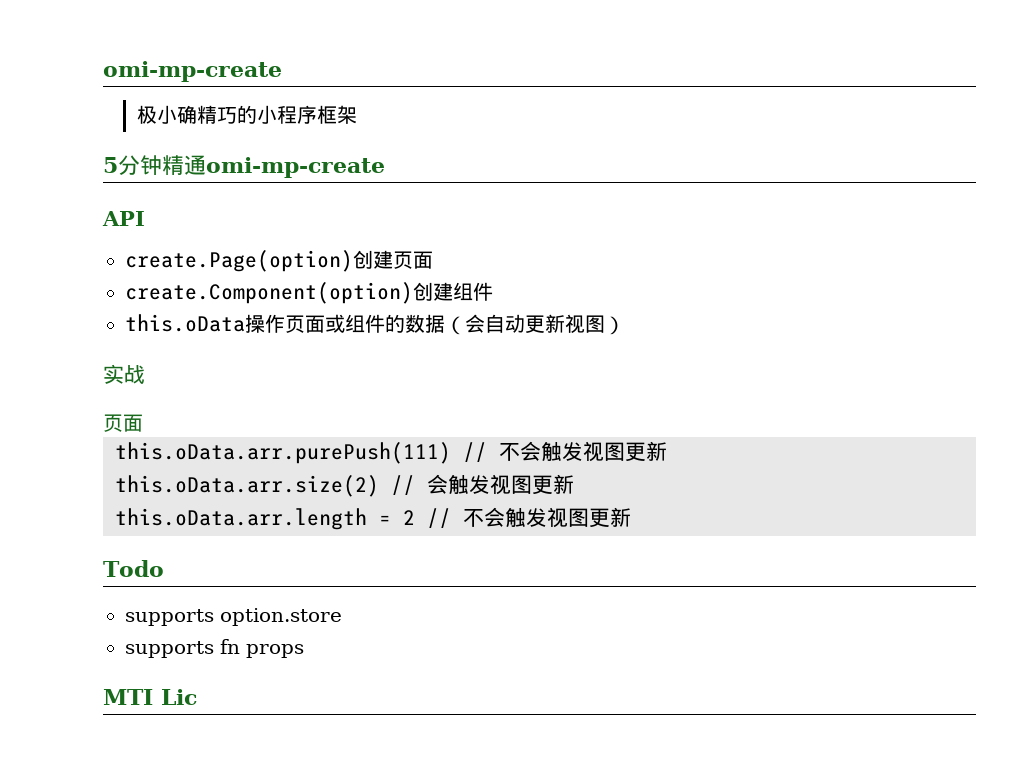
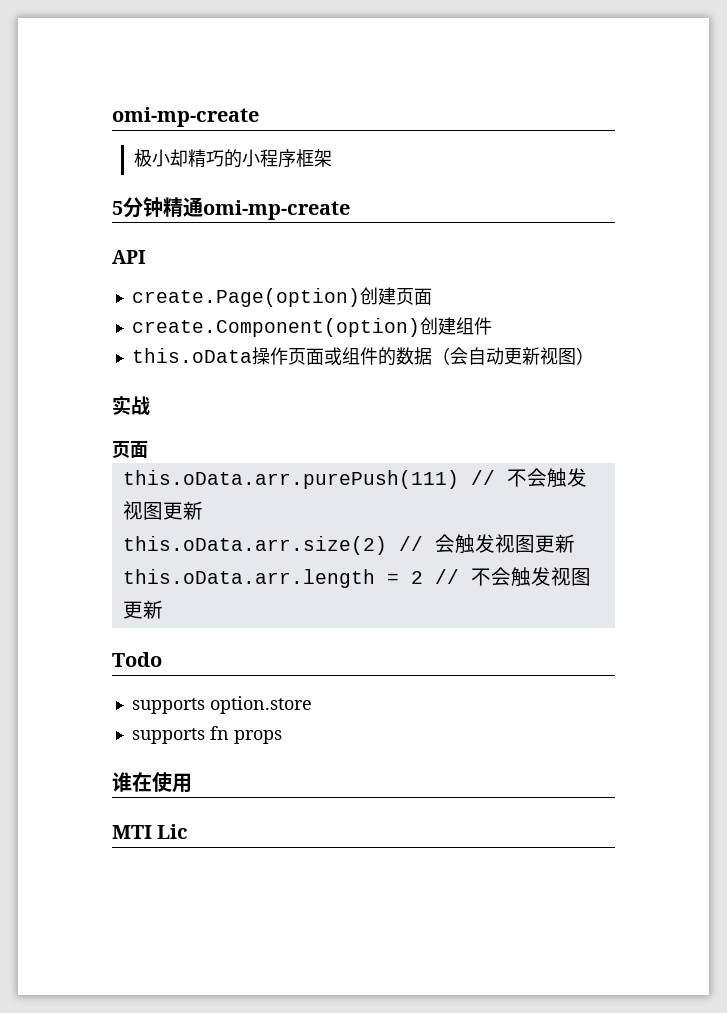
[177,105,198,124] 确 -> [169,149,188,167] 却
(304, 651) none -> [112,772,192,793] // 谁在使用

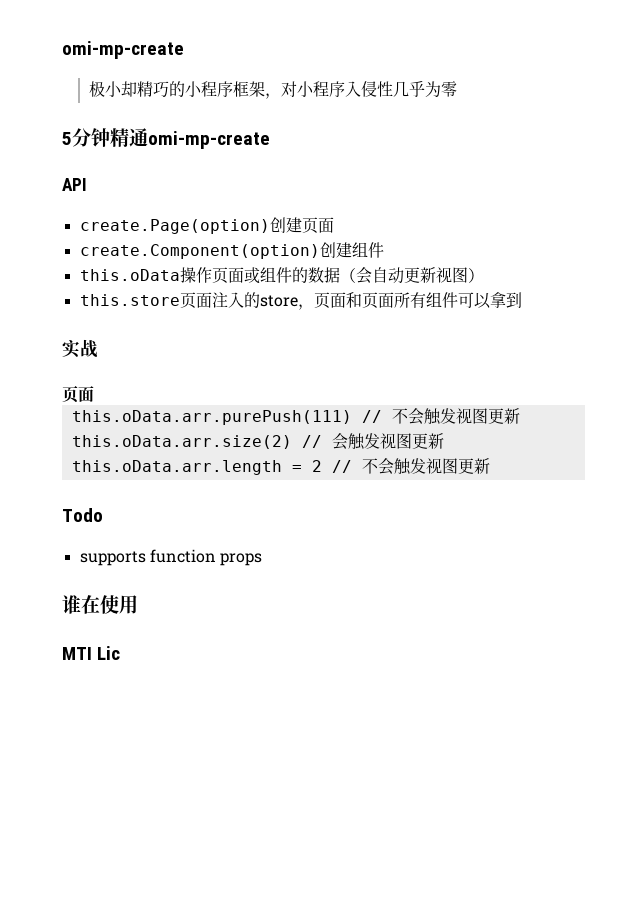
(332, 158) none -> [264,81,457,99] ，对小程序入侵性几乎为零
(594, 356) none -> [79,292,522,310] // this.store页面注入的store，页面和页面所有组件可以拿到
[209,696,312,714] [131,726,229,744] option.store // supports fn -> [149,549,216,563] function

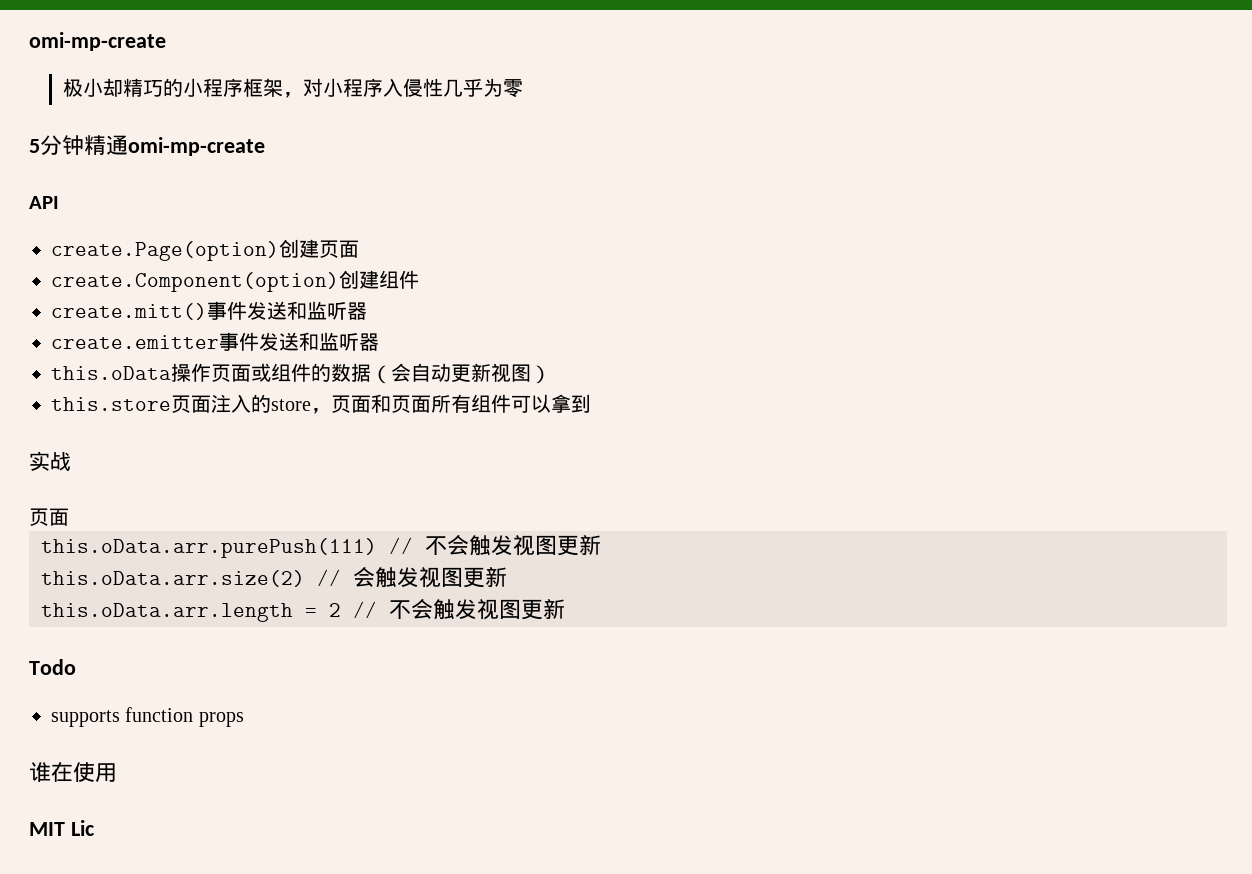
(384, 250) none -> [51,301,367,320] [51,332,379,351] // create.mitt()事件发送和监听器 // create.emitter事件发送和监听器
[62,647,92,660] MTI -> [29,822,65,836] MIT

